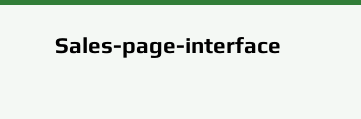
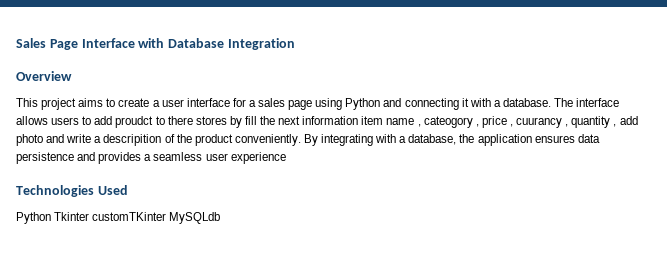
[55,37,281,58] Sales-page-interface -> [16,38,295,50] [16,71,72,81] [16,98,620,110] [16,116,638,128] [16,134,600,146] [16,152,286,164] [16,185,128,197] [16,212,221,224] Sales Page Interface with Database Integration // Overview // This project aims to create a user interface for a sales page using Python and connecting it with a database. The interface allows users to add proudct to there stores by fill the next information item name , cateogory , price , cuurancy , quantity , add photo and write a descripition of the product conveniently. By integrating with a database, the application ensures data persistence and provides a seamless user experience // Technologies Used // Python Tkinter customTKinter MySQLdb

